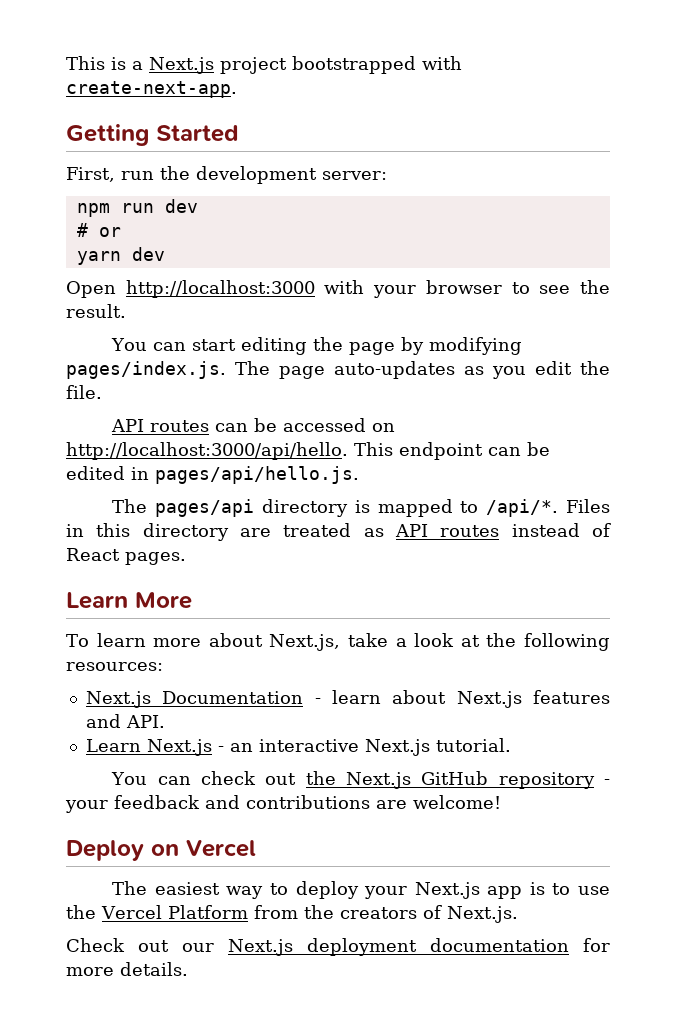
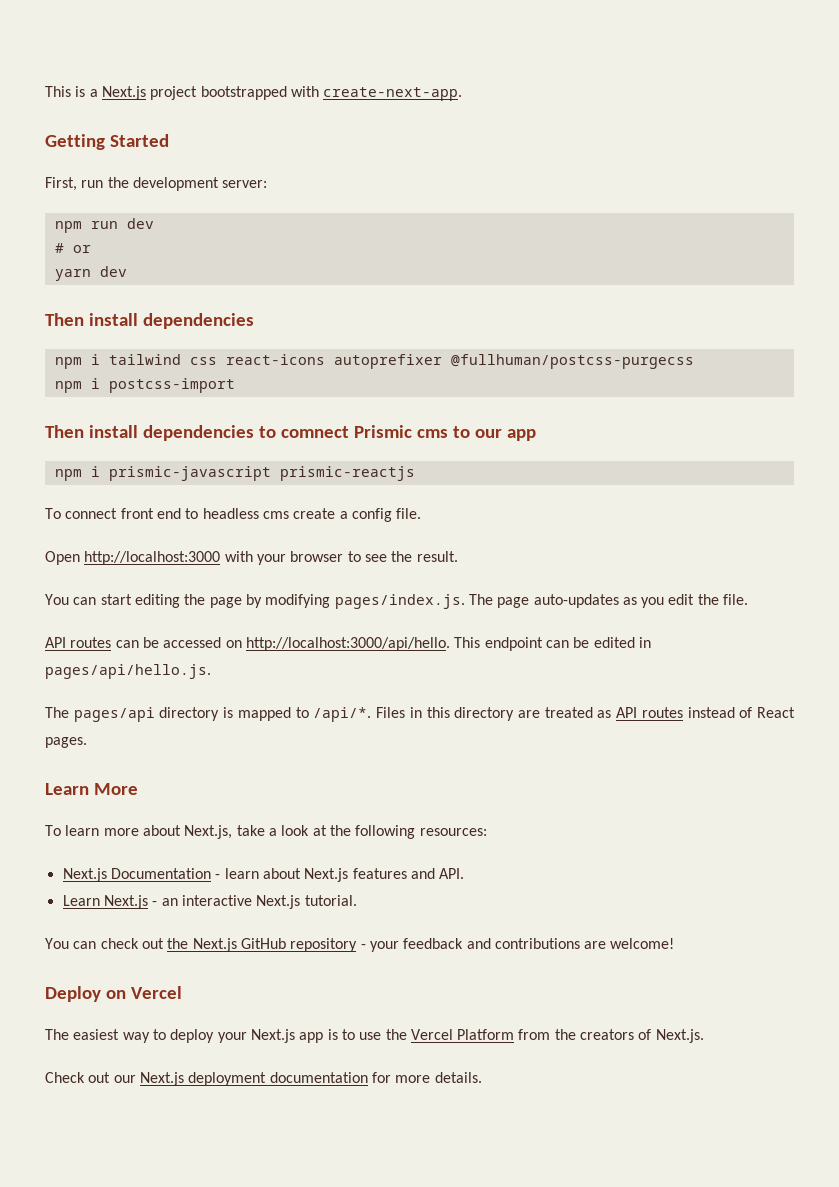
(165, 254) none -> [45,313,254,329] [54,354,694,369] [54,378,235,393] [45,425,536,441] [54,466,415,481] [45,508,422,522] // Then install dependencies // npm i tailwind css react-icons autoprefixer @fullhuman/postcss-purgecss // npm i postcss-import // Then install dependencies to comnect Prismic cms to our app // npm i prismic-javascript prismic-reactjs // To connect front end to headless cms create a config file.

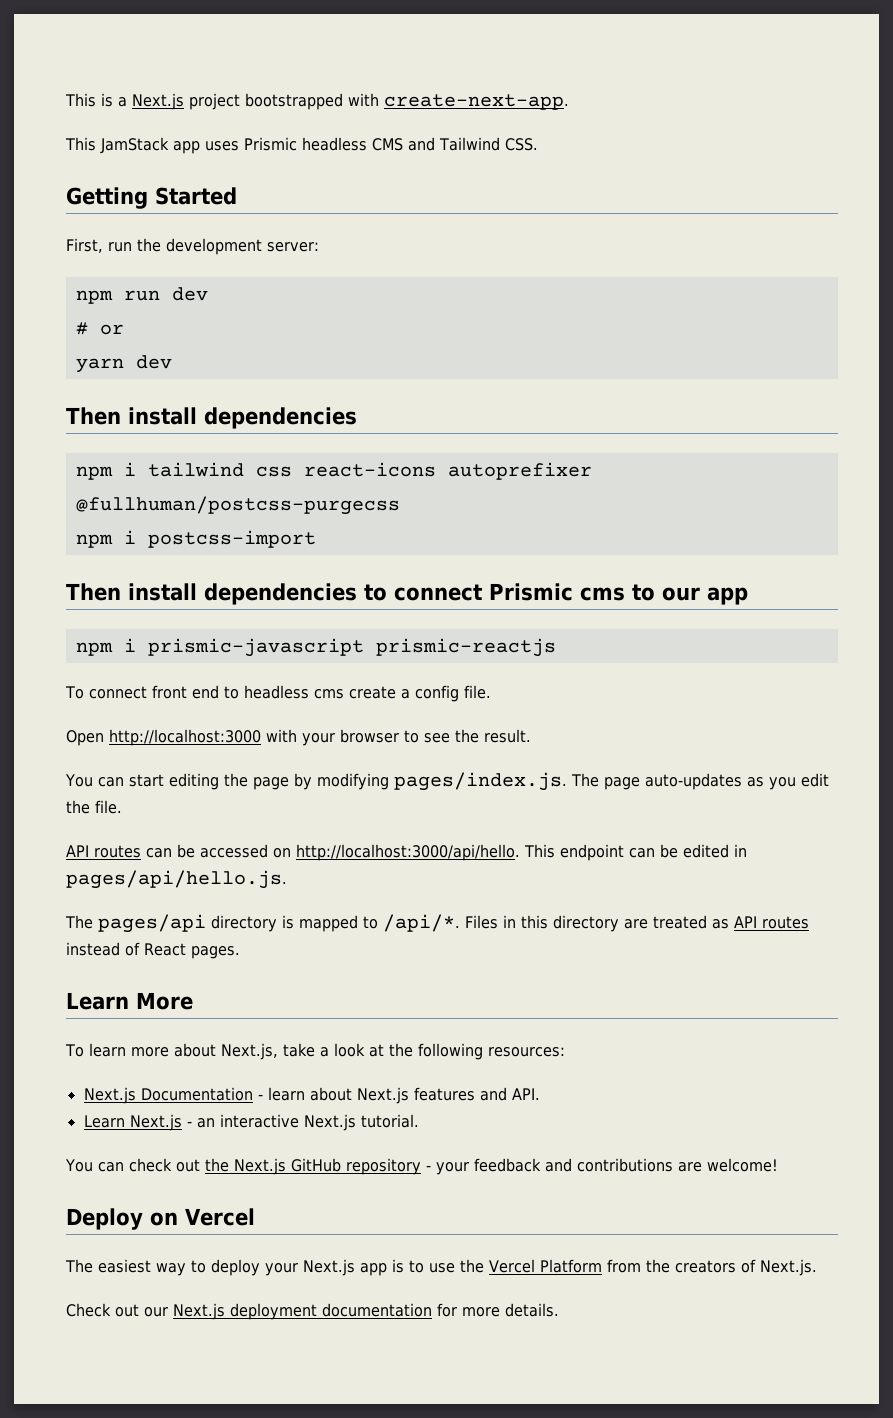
(463, 94) none -> [65,137,538,154] // This JamStack app uses Prismic headless CMS and Tailwind CSS.
[280,426,349,438] comnect -> [394,584,483,601] connect

